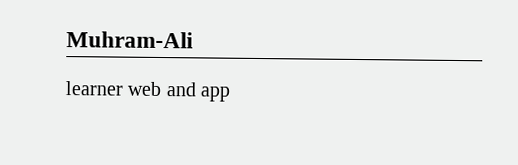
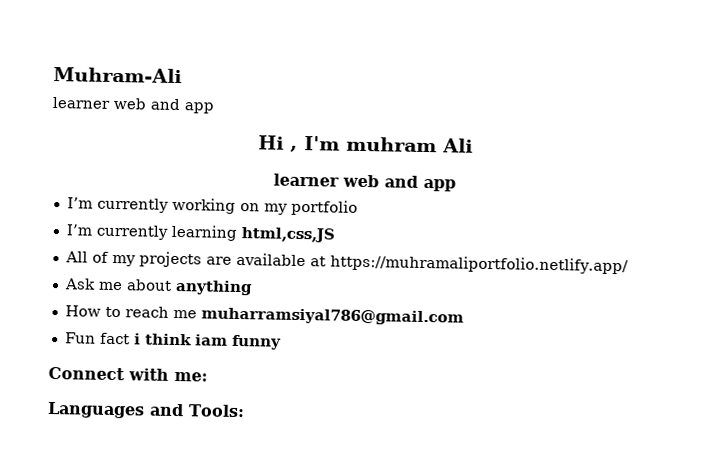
(231, 94) none -> [257,135,473,153] [272,173,456,192] [66,197,358,216] [65,224,335,243] [64,251,629,275] [63,278,253,296] [64,305,464,326] [64,332,282,350] [48,366,208,382] [47,401,245,419] // Hi , I'm muhram Ali // learner web and app // I’m currently working on my portfolio // I’m currently learning html,css,JS // All of my projects are available at https://muhramaliportfolio.netlify.app/ // Ask me about anything // How to reach me muharramsiyal786@gmail.com // Fun fact i think iam funny // Connect with me: // Languages and Tools:

